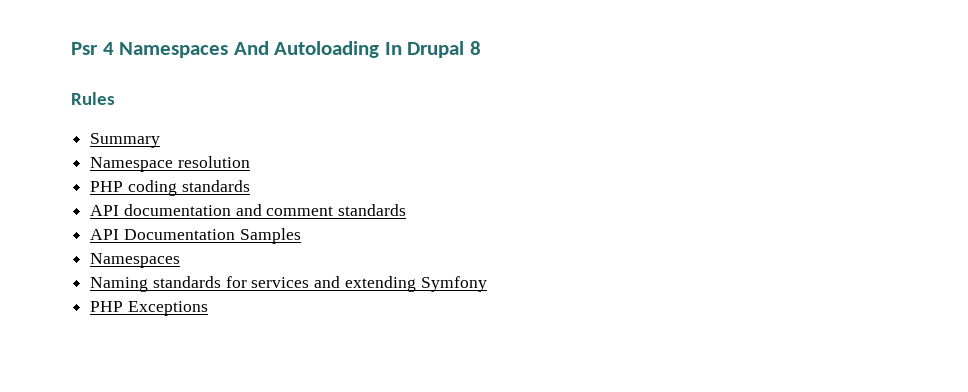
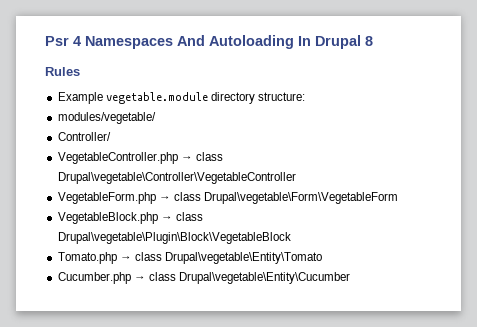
[90,133,161,148] [90,156,250,172] [90,180,250,196] [90,204,407,216] [90,228,301,244] [90,253,181,268] [90,276,487,292] [90,301,208,316] Summary // Namespace resolution // PHP coding standards // API documentation and comment standards // API Documentation Samples // Namespaces // Naming standards for services and extending Symfony // PHP Exceptions -> [57,92,305,104] [57,112,156,124] [57,132,111,141] [57,152,223,164] [57,172,296,184] [57,192,398,204] [57,212,203,224] [57,232,291,244] [57,252,322,264] [57,272,350,284] Example vegetable.module directory structure: // modules/vegetable/ // Controller/ // VegetableController.php → class Drupal\vegetable\Controller\VegetableController // VegetableForm.php → class Drupal\vegetable\Form\VegetableForm // VegetableBlock.php → class Drupal\vegetable\Plugin\Block\VegetableBlock // Tomato.php → class Drupal\vegetable\Entity\Tomato // Cucumber.php → class Drupal\vegetable\Entity\Cucumber

